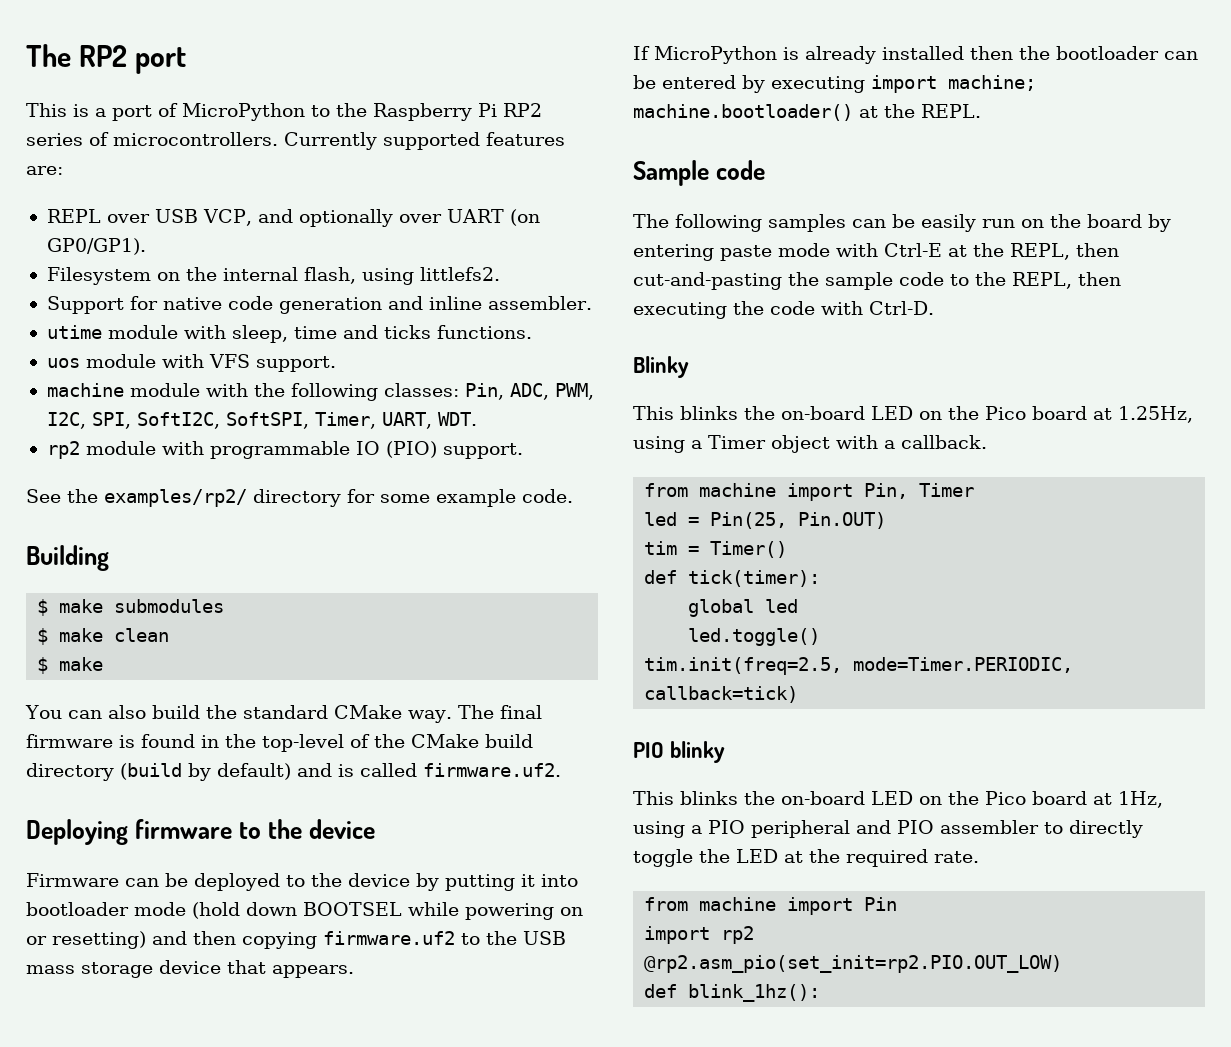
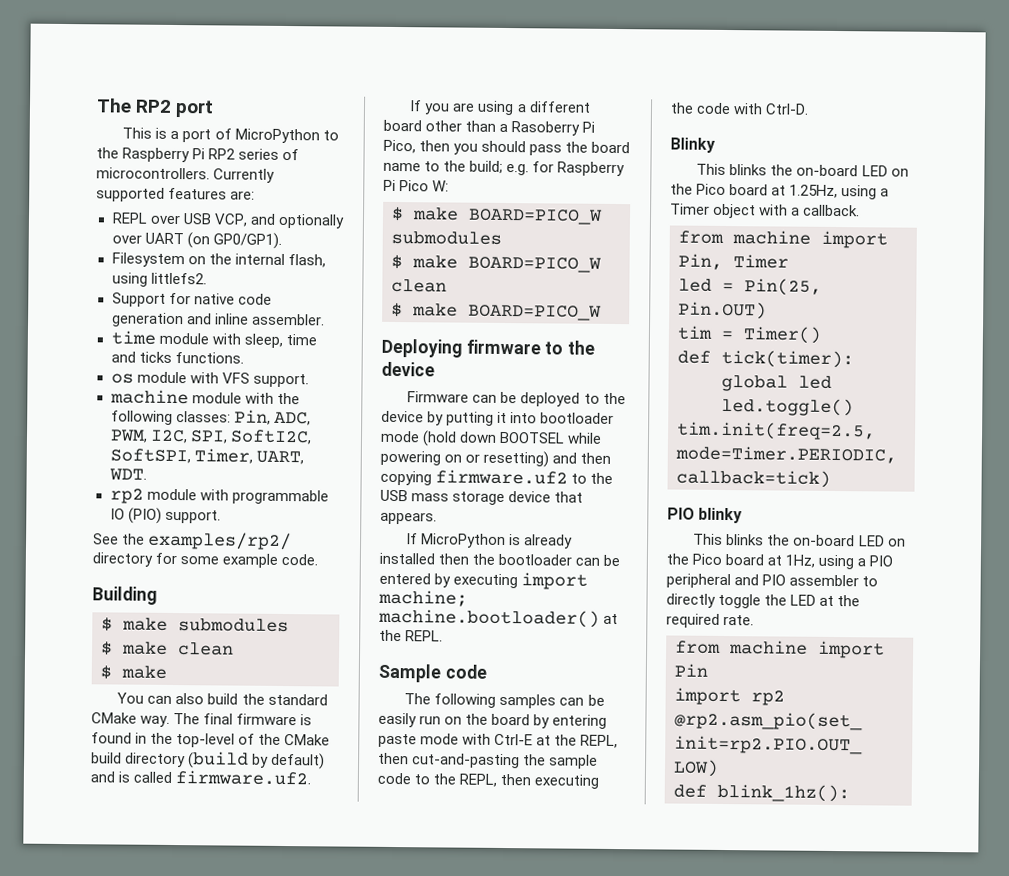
[46,325,102,339] utime -> [110,330,156,345] time
[46,358,80,368] uos -> [110,373,134,384] os
(561, 770) none -> [409,100,591,116] [383,119,596,136] [383,139,631,156] [383,160,626,177] [383,179,450,192] [391,206,603,225] [391,230,502,245] [391,254,602,273] [391,278,447,293] [391,302,602,321] // If you are using a different board other than a Rasoberry Pi Pico, then you should pass the board name to the build; e.g. for Raspberry Pi Pico W: // $ make BOARD=PICO_W submodules // $ make BOARD=PICO_W clean // $ make BOARD=PICO_W

